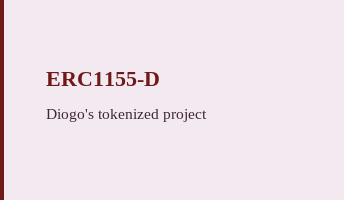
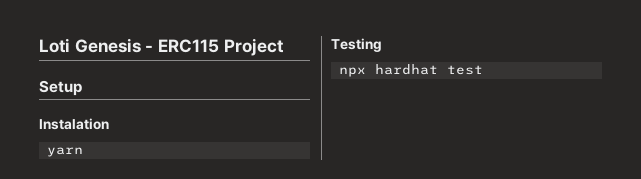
[46,72,160,86] [46,109,208,122] ERC1155-D // Diogo's tokenized project -> [39,38,284,56] [39,80,82,96] [39,118,109,130] [46,147,83,157] [331,38,382,52] [338,64,483,77] Loti Genesis - ERC115 Project // Setup // Instalation // yarn // Testing // npx hardhat test

